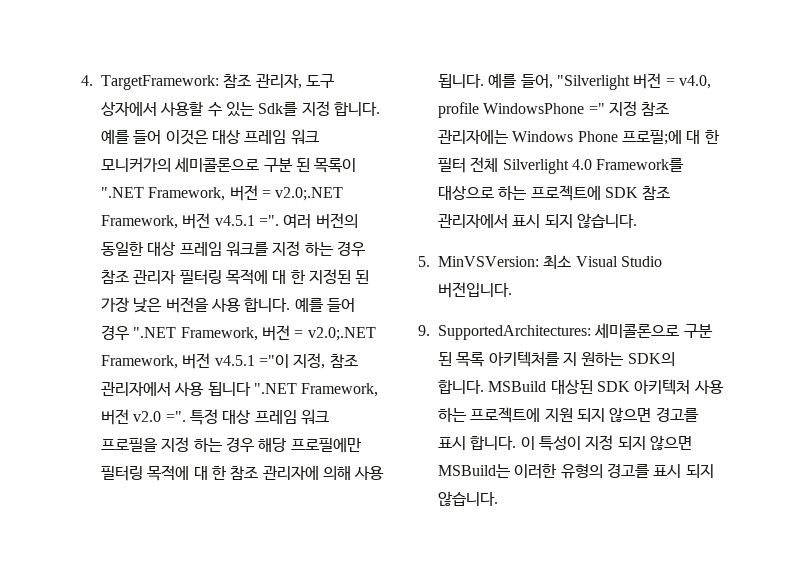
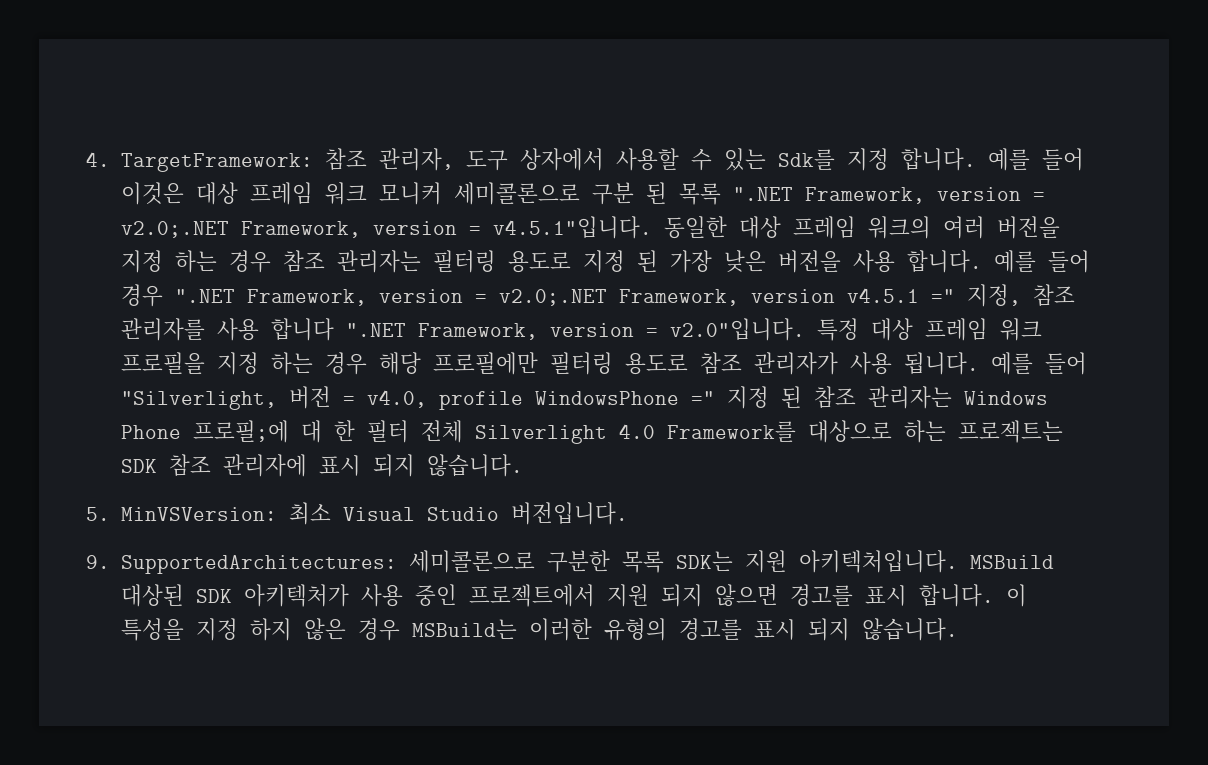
[101,157,357,173] [101,185,344,201] [101,213,358,229] [101,241,365,257] [101,269,351,285] 모니커가의 세미콜론으로 구분 된 목록이 ".NET Framework, 버전 = v2.0;.NET Framework, 버전 v4.5.1 =". 여러 버전의 동일한 대상 프레임 워크를 지정 하는 경우 참조 관리자 필터링 목적에 대 한 지정된 -> [378,182,1045,205] [120,216,1060,239] [120,250,625,273] 모니커 세미콜론으로 구분 된 목록 ".NET Framework, version = v2.0;.NET Framework, version = v4.5.1"입니다. 동일한 대상 프레임 워크의 여러 버전을 지정 하는 경우 참조 관리자는 필터링 용도로 지정
[261,325,376,341] [101,353,358,369] [101,382,379,397] [101,409,186,425] 버전 = v2.0;.NET Framework, 버전 v4.5.1 ="이 지정, 참조 관리자에서 사용 됩니다 ".NET Framework, 버전 v2.0 =". -> [378,284,1075,307] [120,318,805,341] version = v2.0;.NET Framework, version v4.5.1 =" 지정, 참조 관리자를 사용 합니다 ".NET Framework, version = v2.0"입니다.
[147,465,351,481] 목적에 대 한 참조 관리자에 의해 -> [624,352,838,375] 용도로 참조 관리자가
[520,74,630,90] 들어, "Silverlight -> [1044,352,1087,375] [120,391,277,410] 들어 "Silverlight,
[641,102,670,116] [438,130,509,144] 참조 관리자에는 -> [780,386,952,409] 된 참조 관리자는
[530,185,601,201] 프로젝트에 -> [957,420,1063,443] 프로젝트는
[438,214,508,228] 관리자에서 -> [222,454,307,477] 관리자에
[683,324,713,338] [438,351,675,367] [438,379,724,395] [438,407,541,423] 구분 된 목록 아키텍처를 지 원하는 SDK의 합니다. MSBuild 대상된 SDK 아키텍처 사용 하는 프로젝트에 -> [546,550,1054,573] [120,584,595,607] 구분한 목록 SDK는 지원 아키텍처입니다. MSBuild 대상된 SDK 아키텍처가 사용 중인 프로젝트에서
[538,435,692,451] 특성이 지정 되지 않으면 -> [120,618,400,641] 특성을 지정 하지 않은 경우

